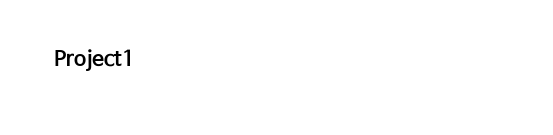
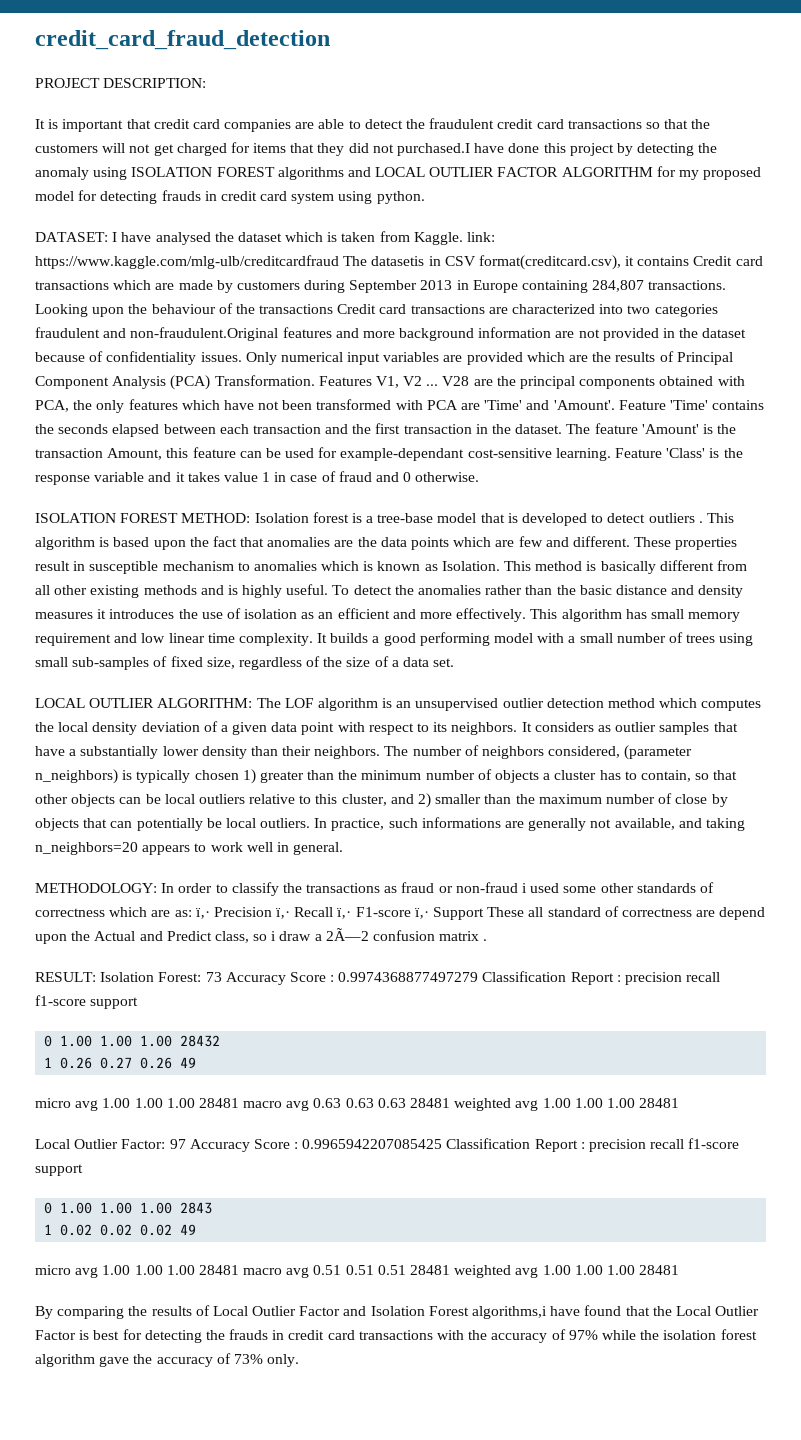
[54,49,134,72] Project1 -> [35,30,330,50] [35,78,207,88] [35,118,711,132] [35,142,718,156] [35,166,762,180] [35,190,425,204] [35,231,496,245] [35,255,763,270] [35,280,727,293] [35,303,718,317] [35,327,747,341] [35,351,733,365] [35,375,745,390] [35,399,765,413] [35,423,737,437] [35,447,743,461] [35,471,480,485] [35,512,734,526] [35,536,738,550] [35,560,747,574] [35,584,744,598] [35,608,741,622] [35,632,754,646] [35,656,455,670] [35,698,762,711] [35,721,738,735] [35,745,693,760] [35,769,738,784] [35,793,728,808] [35,817,745,831] [35,842,344,855] [35,882,714,896] [35,906,766,920] [35,928,488,944] [35,971,721,985] [35,995,139,1009] [44,1035,221,1047] [44,1057,197,1069] [35,1098,680,1111] [35,1138,740,1152] [35,1164,83,1176] [44,1202,213,1214] [44,1224,197,1236] [35,1265,680,1278] [35,1305,760,1319] [35,1329,757,1343] [35,1353,300,1367] credit_card_fraud_detection // PROJECT DESCRIPTION: // It is important that credit card companies are able to detect the fraudulent credit card transactions so that the customers will not get charged for items that they did not purchased.I have done this project by detecting the anomaly using ISOLATION FOREST algorithms and LOCAL OUTLIER FACTOR ALGORITHM for my proposed model for detecting frauds in credit card system using python. // DATASET: I have analysed the dataset which is taken from Kaggle. link: https://www.kaggle.com/mlg-ulb/creditcardfraud The datasetis in CSV format(creditcard.csv), it contains Credit card transactions which are made by customers during September 2013 in Europe containing 284,807 transactions. Looking upon the behaviour of the transactions Credit card transactions are characterized into two categories fraudulent and non-fraudulent.Original features and more background information are not provided in the dataset because of confidentiality issues. Only numerical input variables are provided which are the results of Principal Component Analysis (PCA) Transformation. Features V1, V2 ... V28 are the principal components obtained with PCA, the only features which have not been transformed with PCA are 'Time' and 'Amount'. Feature 'Time' contains the seconds elapsed between each transaction and the first transaction in the dataset. The feature 'Amount' is the transaction Amount, this feature can be used for example-dependant cost-sensitive learning. Feature 'Class' is the response variable and it takes value 1 in case of fraud and 0 otherwise. // ISOLATION FOREST METHOD: Isolation forest is a tree-base model that is developed to detect outliers . This algorithm is based upon the fact that anomalies are the data points which are few and different. These properties result in susceptible mechanism to anomalies which is known as Isolation. This method is basically different from all other existing methods and is highly useful. To detect the anomalies rather than the basic distance and density measures it introduces the use of isolation as an efficient and more effectively. This algorithm has small memory requirement and low linear time complexity. It builds a good performing model with a small number of trees using small sub-samples of fixed size, regardless of the size of a data set. // LOCAL OUTLIER ALGORITHM: The LOF algorithm is an unsupervised outlier detection method which computes the local density deviation of a given data point with respect to its neighbors. It considers as outlier samples that have a substantially lower density than their neighbors. The number of neighbors considered, (parameter n_neighbors) is typically chosen 1) greater than the minimum number of objects a cluster has to contain, so that other objects can be local outliers relative to this cluster, and 2) smaller than the maximum number of close by objects that can potentially be local outliers. In practice, such informations are generally not available, and taking n_neighbors=20 appears to work well in general. // METHODOLOGY: In order to classify the transactions as fraud or non-fraud i used some other standards of correctness which are as: ï‚· Precision ï‚· Recall ï‚· F1-score ï‚· Support These all standard of correctness are depend upon the Actual and Predict class, so i draw a 2Ã—2 confusion matrix . // RESULT: Isolation Forest: 73 Accuracy Score : 0.9974368877497279 Classification Report : precision recall f1-score support // 0 1.00 1.00 1.00 28432 // 1 0.26 0.27 0.26 49 // micro avg 1.00 1.00 1.00 28481 macro avg 0.63 0.63 0.63 28481 weighted avg 1.00 1.00 1.00 28481 // Local Outlier Factor: 97 Accuracy Score : 0.9965942207085425 Classification Report : precision recall f1-score support // 0 1.00 1.00 1.00 2843 // 1 0.02 0.02 0.02 49 // micro avg 1.00 1.00 1.00 28481 macro avg 0.51 0.51 0.51 28481 weighted avg 1.00 1.00 1.00 28481 // By comparing the results of Local Outlier Factor and Isolation Forest algorithms,i have found that the Local Outlier Factor is best for detecting the frauds in credit card transactions with the accuracy of 97% while the isolation forest algorithm gave the accuracy of 73% only.

